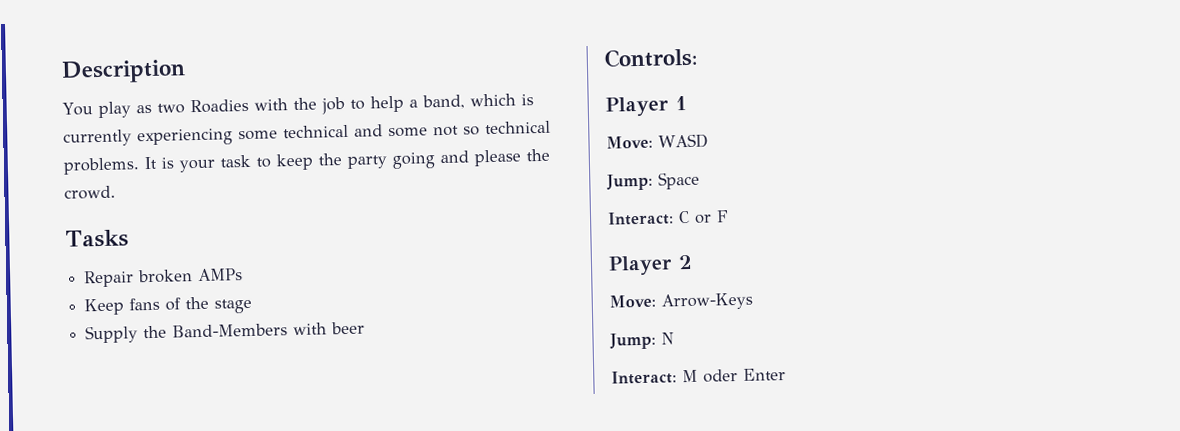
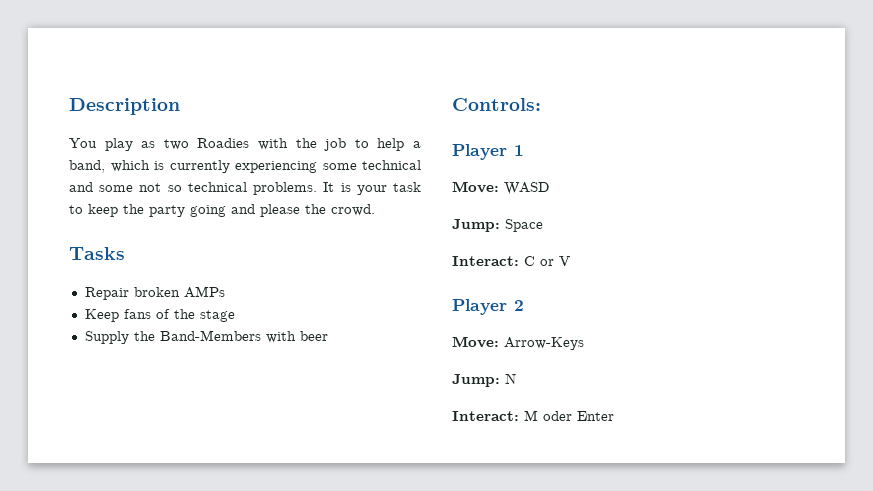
[716,210,729,223] F -> [559,256,570,266] V

